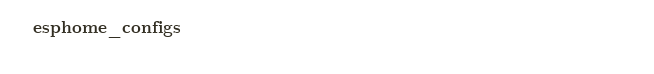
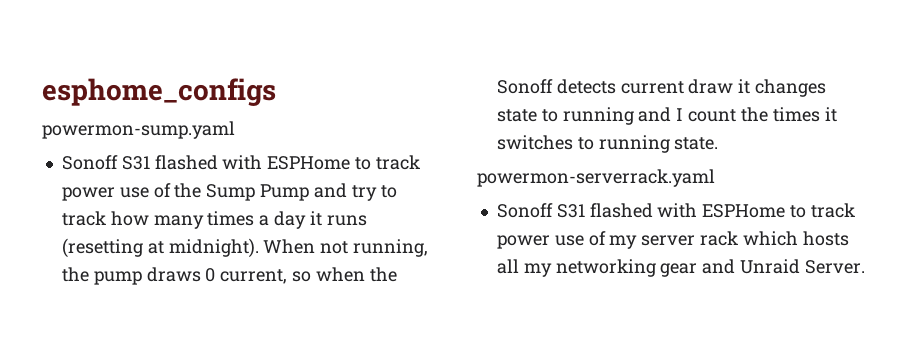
(181, 29) none -> [42,121,235,139] [61,155,420,170] [61,183,397,201] [61,211,367,229] [61,238,429,258] [61,267,397,285] [496,79,827,97] [496,107,837,125] [496,135,719,153] [477,169,715,187] [496,203,855,218] [496,231,849,249] [496,259,865,277] // powermon-sump.yaml // Sonoff S31 flashed with ESPHome to track power use of the Sump Pump and try to track how many times a day it runs (resetting at midnight). When not running, the pump draws 0 current, so when the Sonoff detects current draw it changes state to running and I count the times it switches to running state. // powermon-serverrack.yaml // Sonoff S31 flashed with ESPHome to track power use of my server rack which hosts all my networking gear and Unraid Server.

